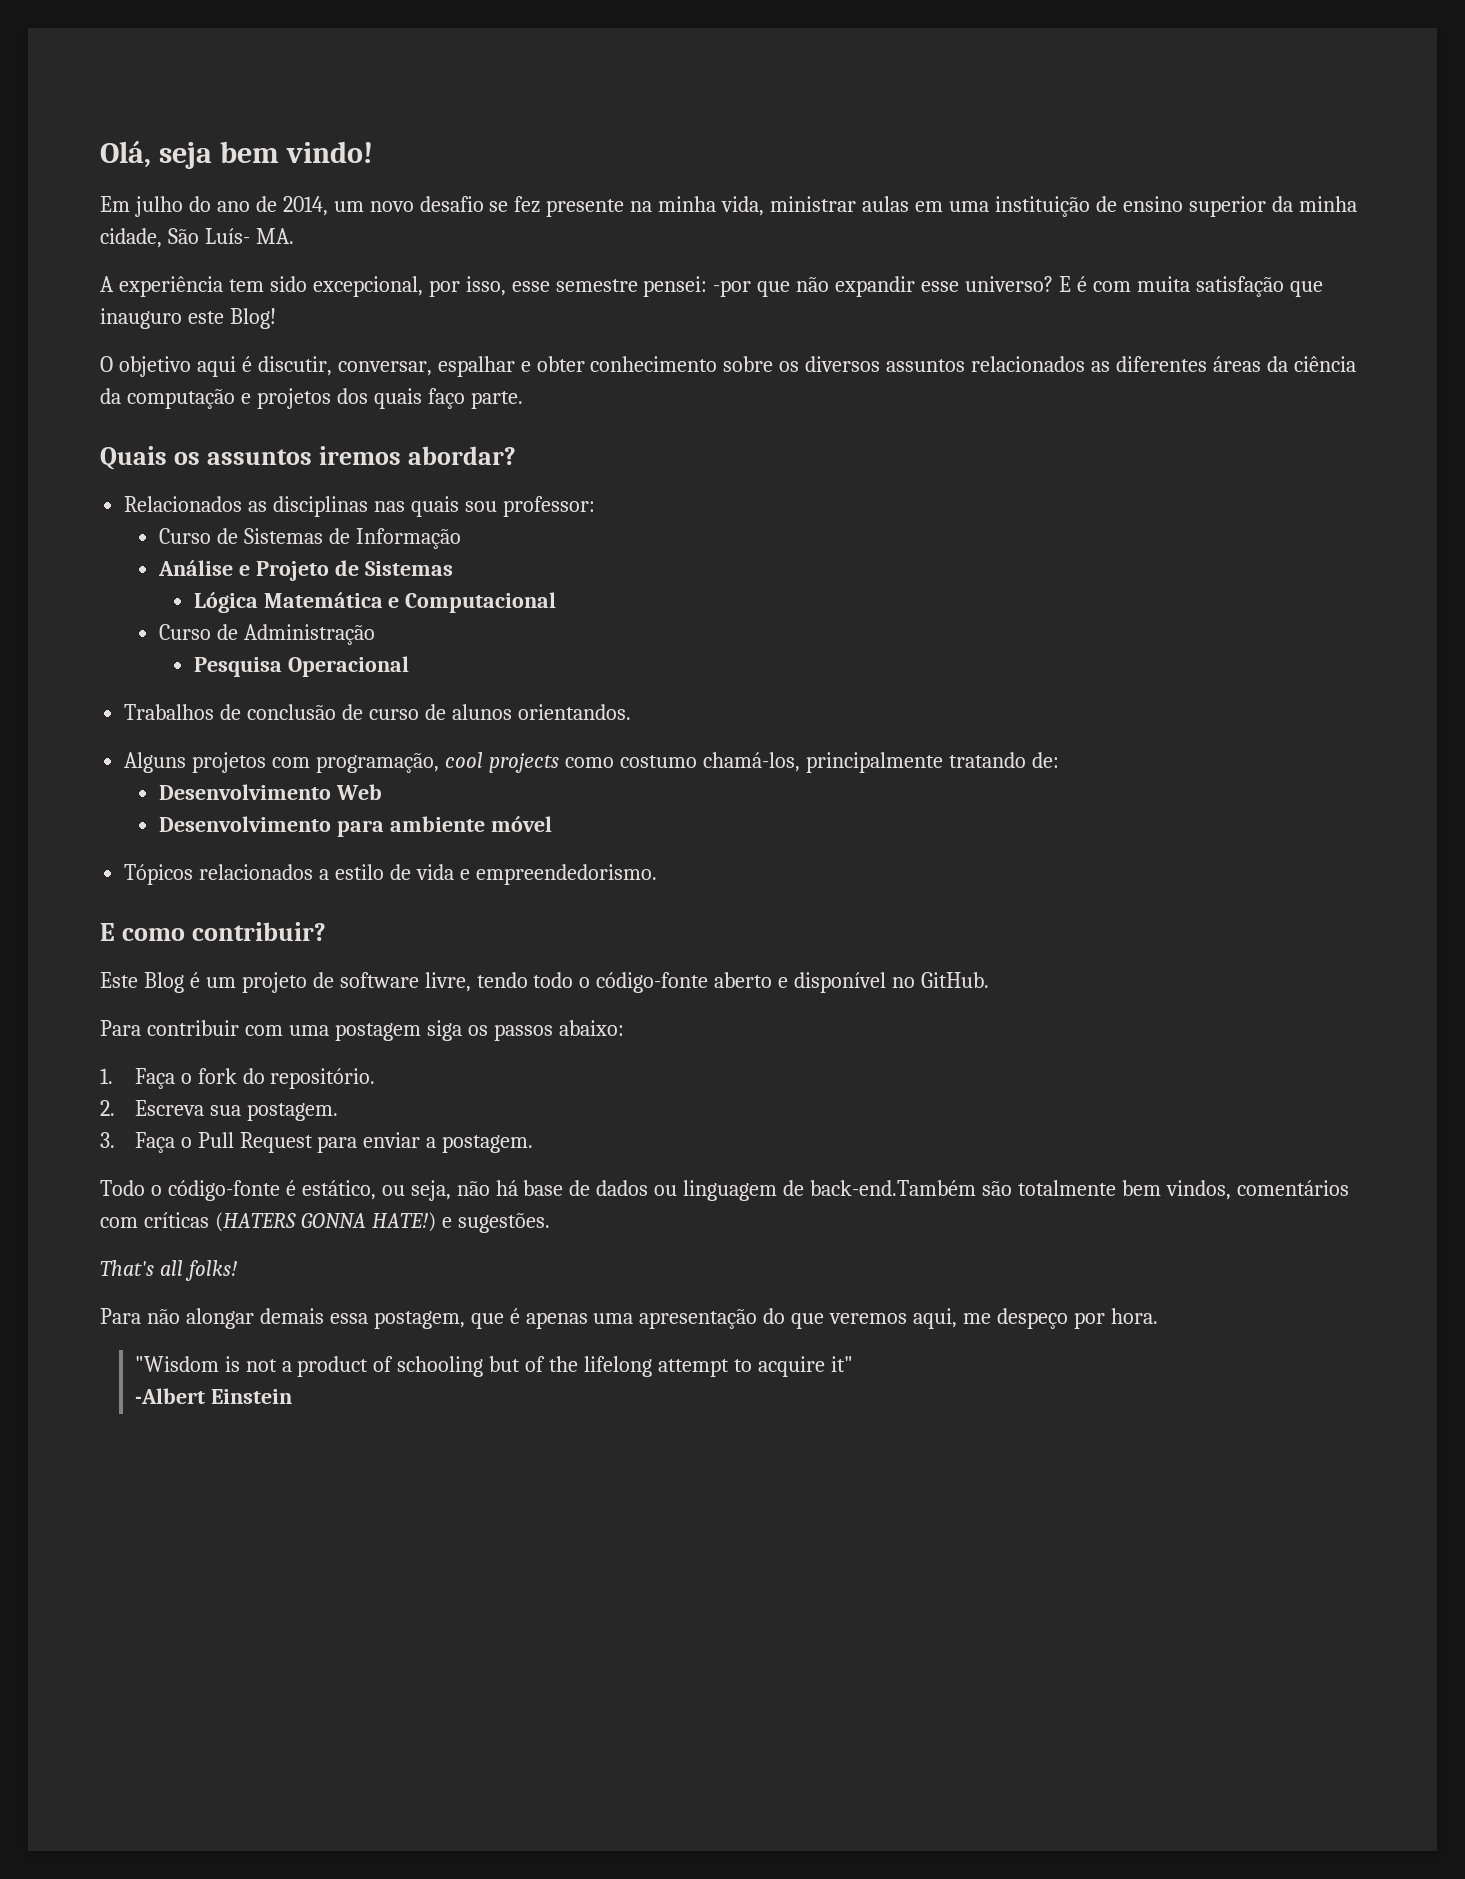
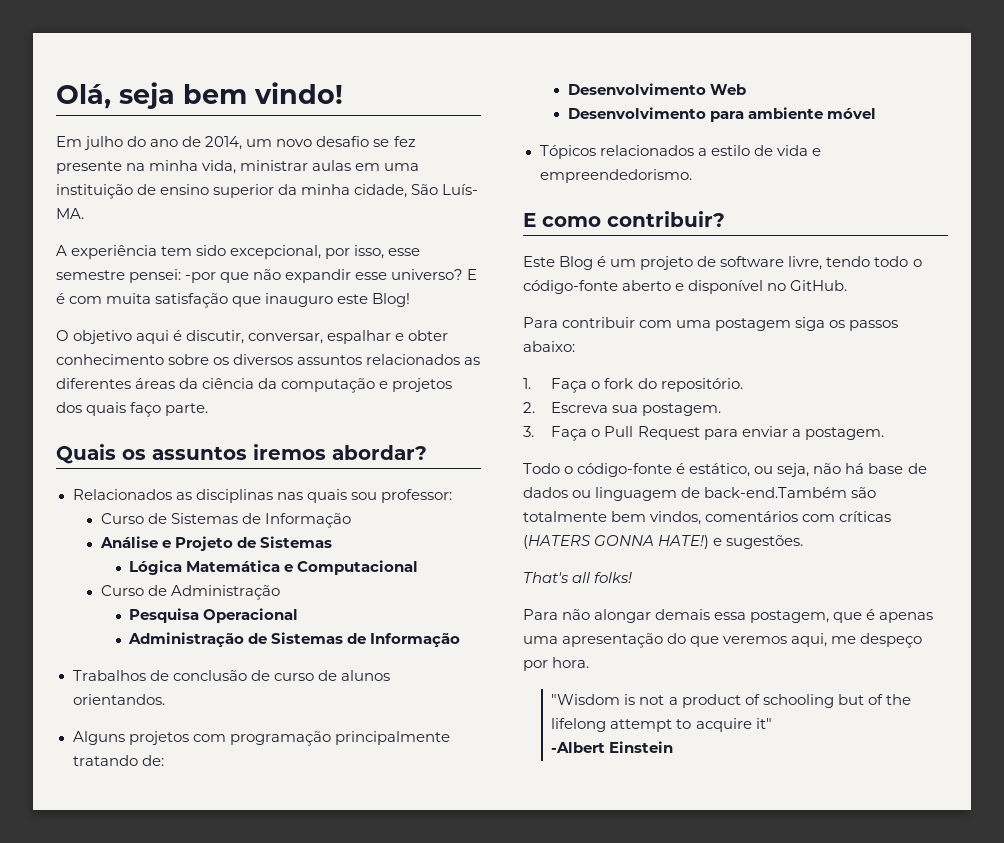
(409, 666) none -> [128,632,461,648] // Administração de Sistemas de Informação
[316,752,800,773] programação, cool projects como costumo chamá-los, -> [229,731,331,746] programação

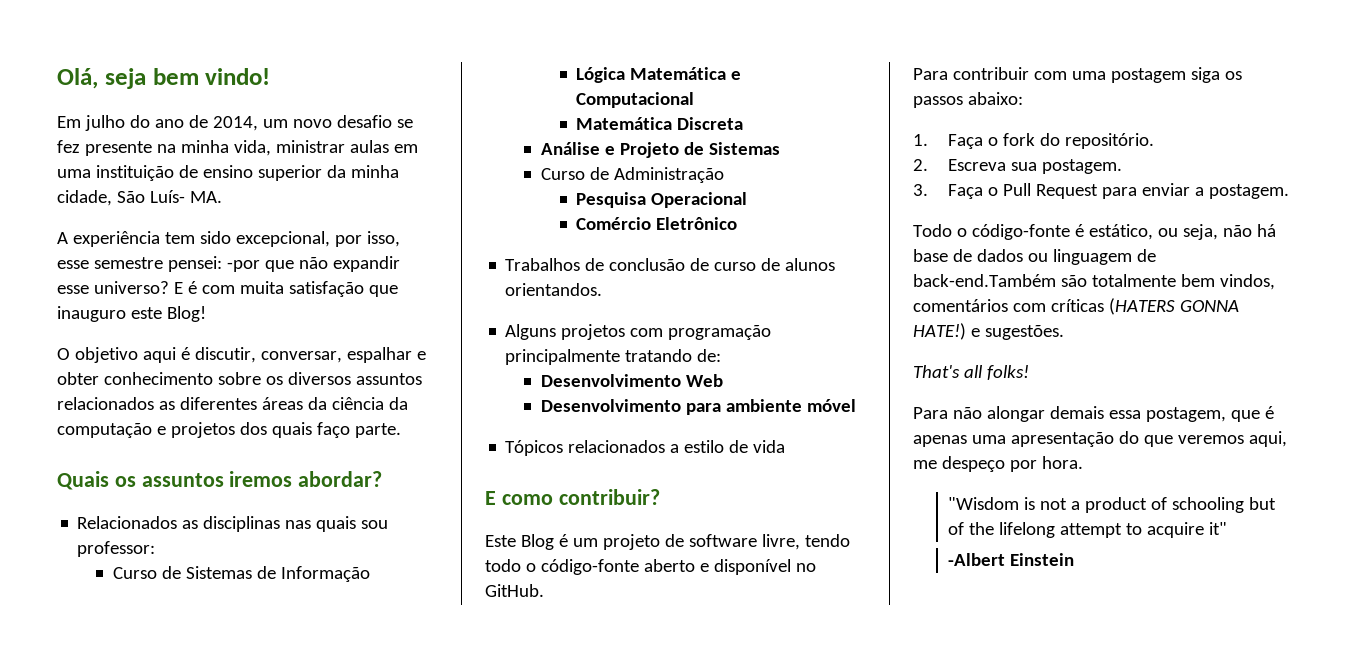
(352, 520) none -> [576,67,742,83] [576,92,695,108] [576,117,744,130] // Lógica Matemática e Computacional // Matemática Discreta
[129,560,419,575] // Lógica Matemática e Computacional -> (780, 148) none
[128,632,461,648] Administração de Sistemas de Informação -> [576,217,738,230] Comércio Eletrônico
[811,148,821,156] [539,169,692,183] e empreendedorismo. -> (786, 446) none

